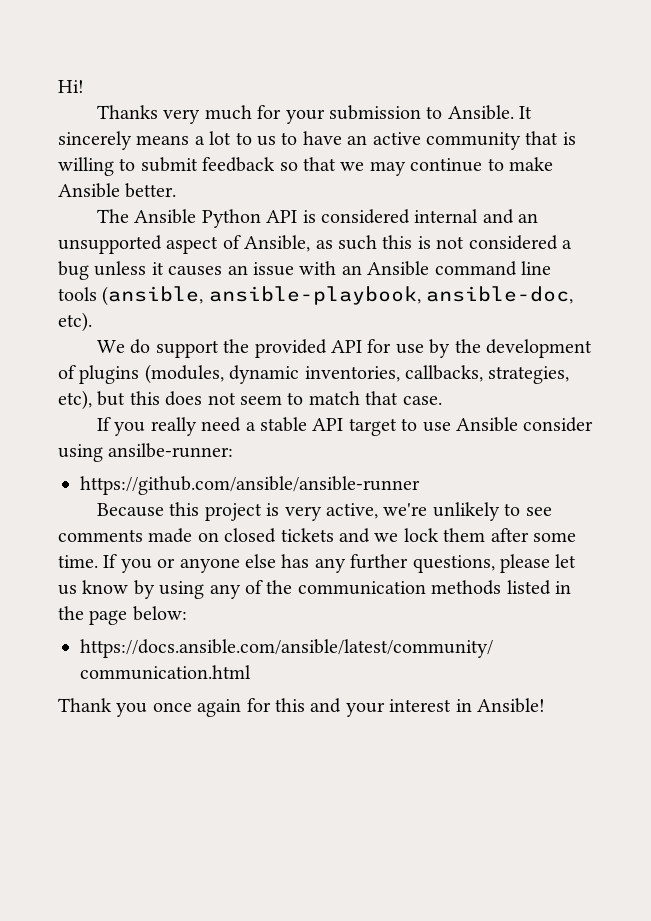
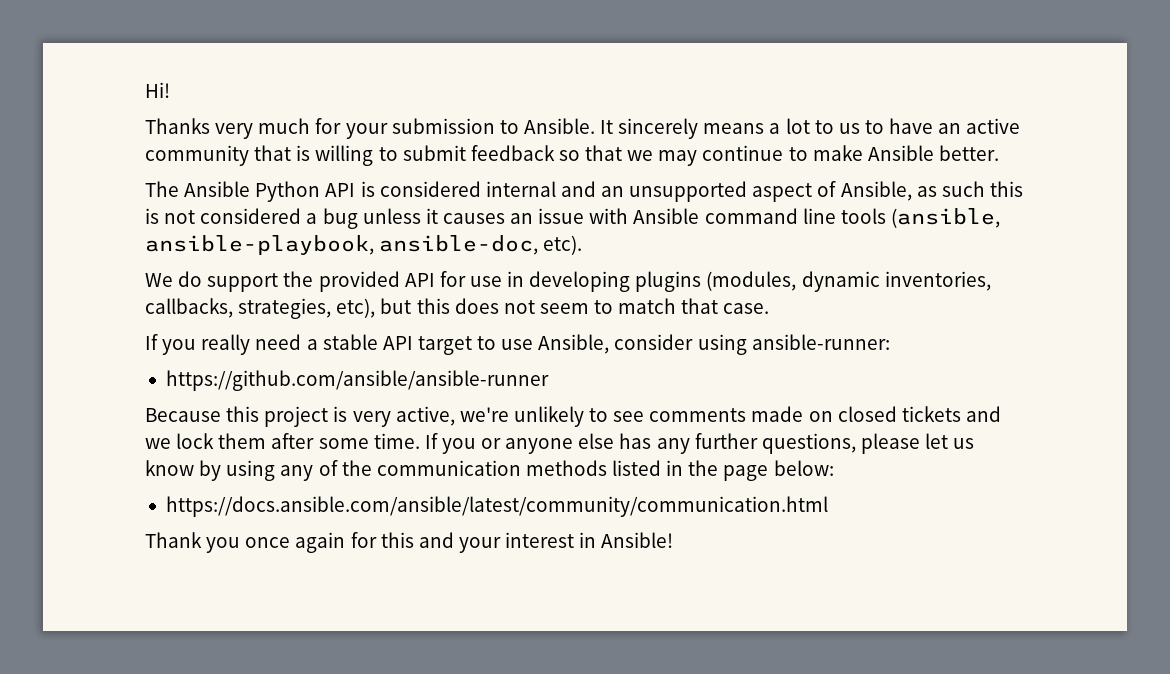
[341,265,362,275] an -> (629, 216) none
[429,339,593,358] [58,365,76,379] by the development of -> [507,271,631,292] in developing
[456,417,519,432] Ansible -> [538,334,610,354] Ansible,
[108,443,234,458] ansilbe-runner: -> [751,334,890,350] ansible-runner:

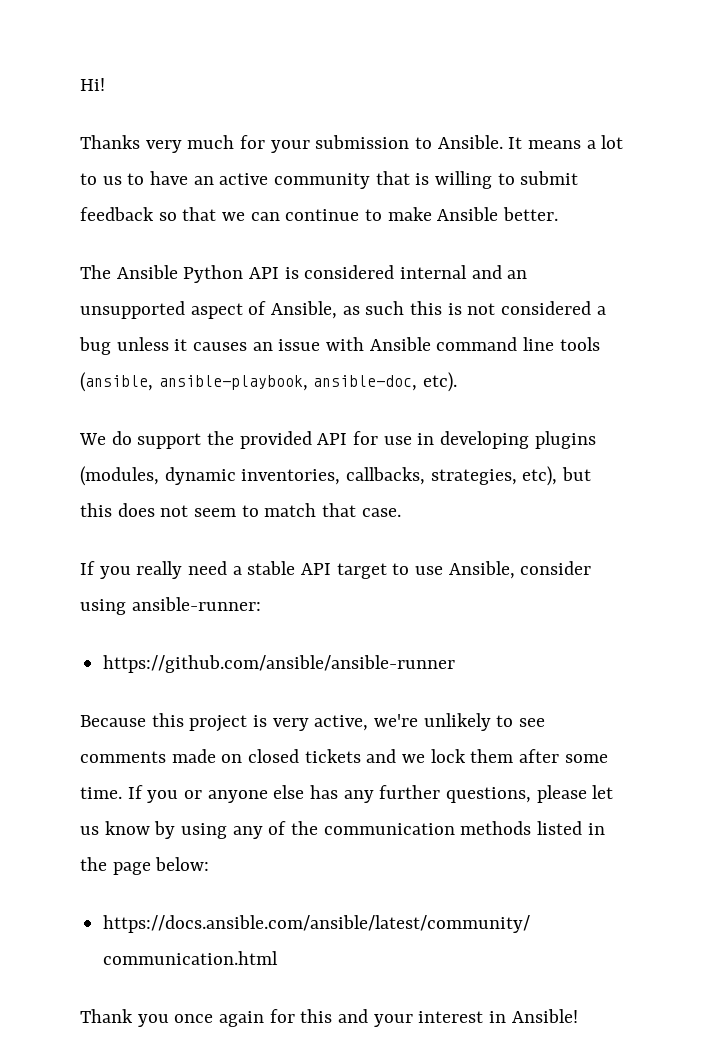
[618,118,699,139] sincerely -> (523, 143) none
[658,150,698,166] may -> [250,212,280,221] can

